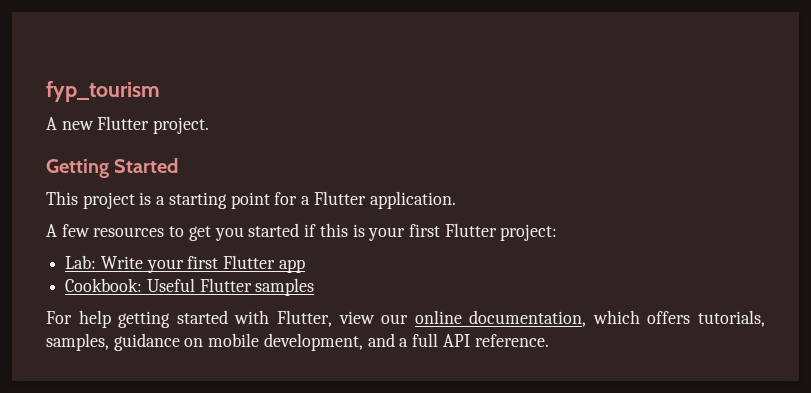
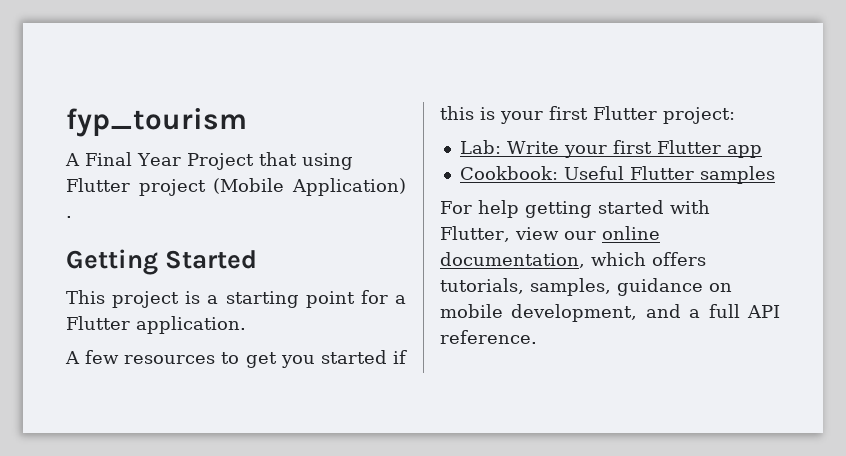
[61,116,210,134] new Flutter project. -> [85,152,353,170] [66,178,406,196] [66,216,72,218] Final Year Project that using Flutter project (Mobile Application) .

